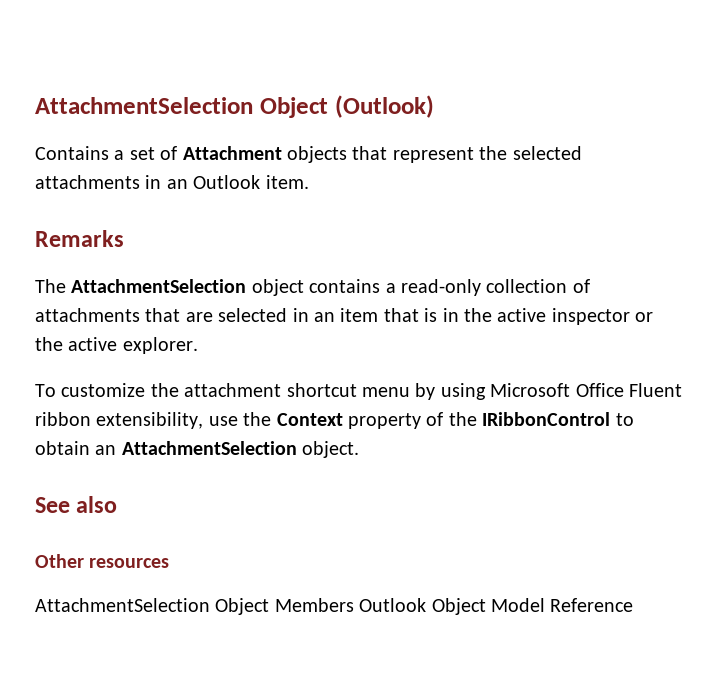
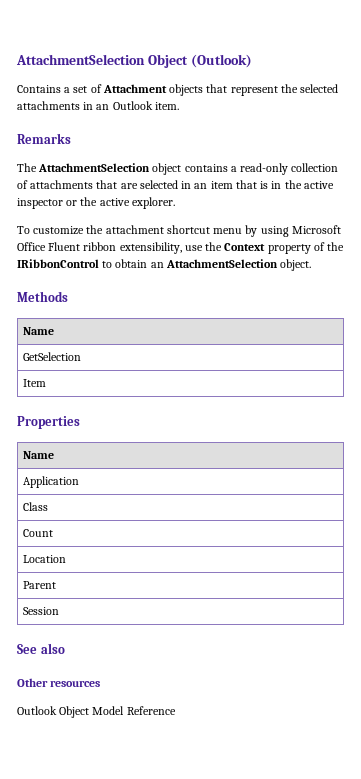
(360, 449) none -> [17,291,68,302] [23,327,55,335] [23,352,82,361] [23,379,47,387] [17,416,80,429] [23,451,55,459] [23,476,80,488] [23,502,49,511] [23,529,54,537] [23,555,67,563] [23,581,57,589] [23,607,60,615] // Methods // Name // GetSelection // Item // Properties // Name // Application // Class // Count // Location // Parent // Session
[35,598,354,615] AttachmentSelection Object Members -> (101, 683) none

